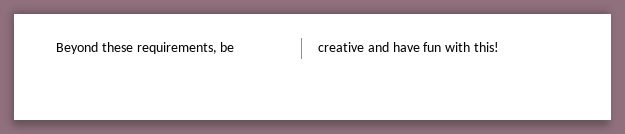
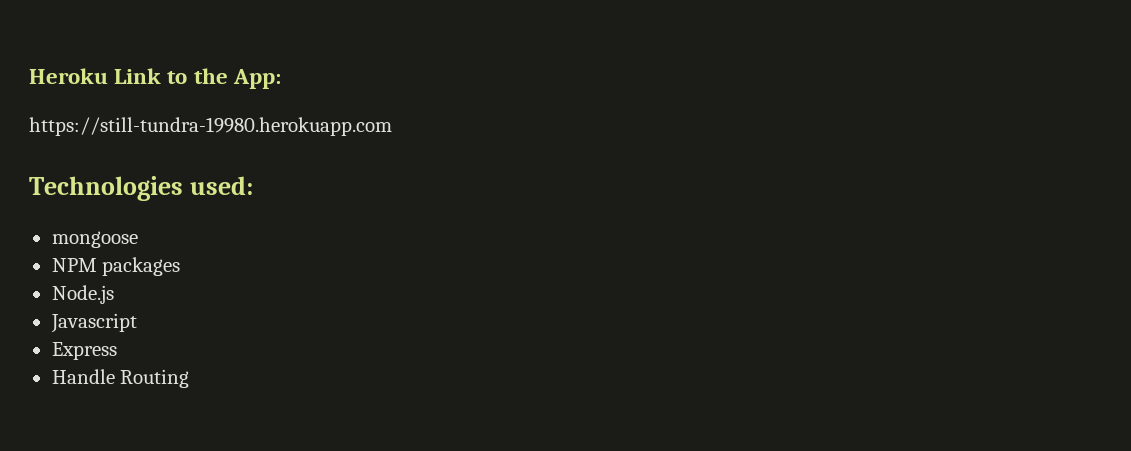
[56,42,499,54] Beyond these requirements, be creative and have fun with this! -> [29,68,281,89] [29,117,392,136] [29,176,253,201] [51,231,138,248] [51,257,181,276] [51,285,114,304] [50,313,137,333] [51,342,117,360] [51,369,190,388] Heroku Link to the App: // https://still-tundra-19980.herokuapp.com // Technologies used: // mongoose // NPM packages // Node.js // Javascript // Express // Handle Routing

